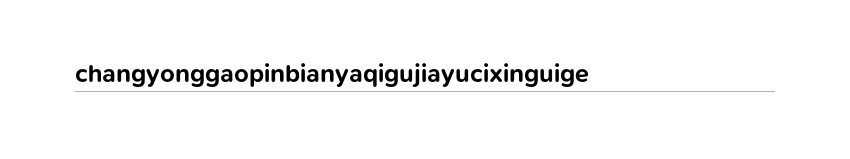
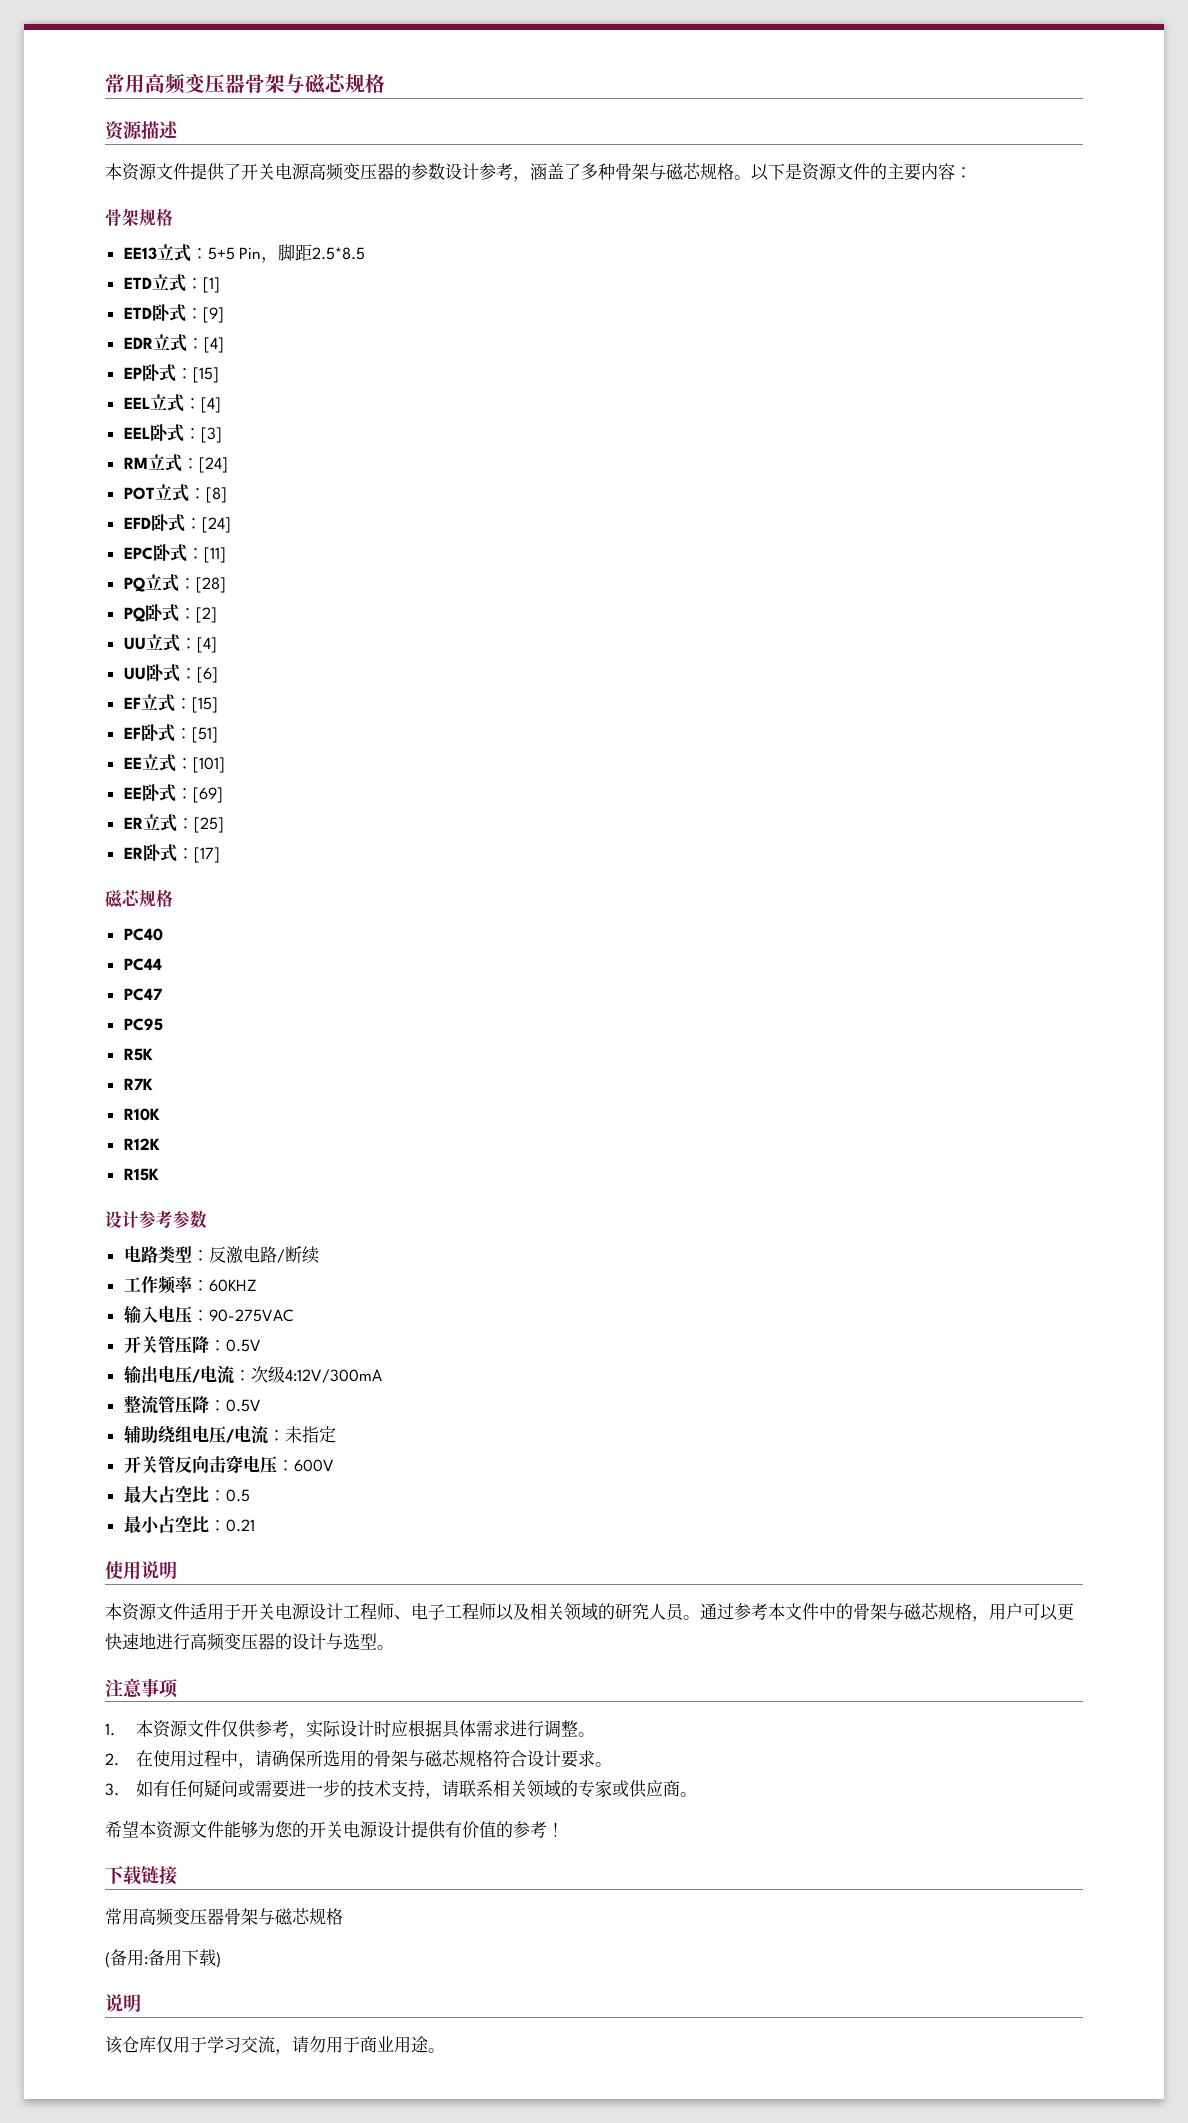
[75,63,589,88] changyonggaopinbianyaqigujiayucixinguige -> [105,73,385,94] [105,121,179,140] [105,163,972,182] [105,208,173,226] [123,244,366,263] [123,274,220,293] [123,304,224,323] [123,334,224,353] [123,364,219,383] [123,394,221,413] [123,424,222,443] [123,454,228,473] [123,484,227,503] [123,514,231,533] [123,544,226,563] [123,574,226,593] [123,604,217,623] [123,634,217,653] [123,664,218,683] [123,694,218,713] [123,724,218,743] [123,754,225,773] [123,784,223,803] [123,814,224,833] [123,844,220,863] [105,889,173,908] [123,928,163,941] [123,958,162,971] [123,988,162,1001] [123,1018,163,1031] [123,1048,153,1061] [123,1078,153,1090] [123,1108,160,1121] [123,1138,160,1150] [123,1168,159,1181] [105,1210,207,1229] [123,1246,319,1264] [123,1276,257,1294] [123,1305,294,1323] [123,1336,261,1354] [123,1365,382,1384] [123,1395,261,1414] [123,1425,336,1444] [123,1455,334,1474] [123,1485,250,1503] [123,1515,255,1533] [105,1561,177,1580] [105,1602,1074,1622] [105,1633,394,1651] [105,1678,178,1698] [105,1720,595,1739] [105,1750,612,1769] [105,1779,697,1799] [105,1820,564,1839] [105,1866,177,1885] [105,1908,343,1926] [105,1949,221,1968] [105,1994,141,2012] [105,2036,445,2055] 常用高频变压器骨架与磁芯规格 // 资源描述 // 本资源文件提供了开关电源高频变压器的参数设计参考，涵盖了多种骨架与磁芯规格。以下是资源文件的主要内容： // 骨架规格 // EE13立式：5+5 Pin，脚距2.5*8.5 // ETD立式：[1] // ETD卧式：[9] // EDR立式：[4] // EP卧式：[15] // EEL立式：[4] // EEL卧式：[3] // RM立式：[24] // POT立式：[8] // EFD卧式：[24] // EPC卧式：[11] // PQ立式：[28] // PQ卧式：[2] // UU立式：[4] // UU卧式：[6] // EF立式：[15] // EF卧式：[51] // EE立式：[101] // EE卧式：[69] // ER立式：[25] // ER卧式：[17] // 磁芯规格 // PC40 // PC44 // PC47 // PC95 // R5K // R7K // R10K // R12K // R15K // 设计参考参数 // 电路类型：反激电路/断续 // 工作频率：60KHZ // 输入电压：90-275VAC // 开关管压降：0.5V // 输出电压/电流：次级4:12V/300mA // 整流管压降：0.5V // 辅助绕组电压/电流：未指定 // 开关管反向击穿电压：600V // 最大占空比：0.5 // 最小占空比：0.21 // 使用说明 // 本资源文件适用于开关电源设计工程师、电子工程师以及相关领域的研究人员。通过参考本文件中的骨架与磁芯规格，用户可以更快速地进行高频变压器的设计与选型。 // 注意事项 // 1.本资源文件仅供参考，实际设计时应根据具体需求进行调整。 // 2.在使用过程中，请确保所选用的骨架与磁芯规格符合设计要求。 // 3.如有任何疑问或需要进一步的技术支持，请联系相关领域的专家或供应商。 // 希望本资源文件能够为您的开关电源设计提供有价值的参考！ // 下载链接 // 常用高频变压器骨架与磁芯规格 // (备用:备用下载) // 说明 // 该仓库仅用于学习交流，请勿用于商业用途。

